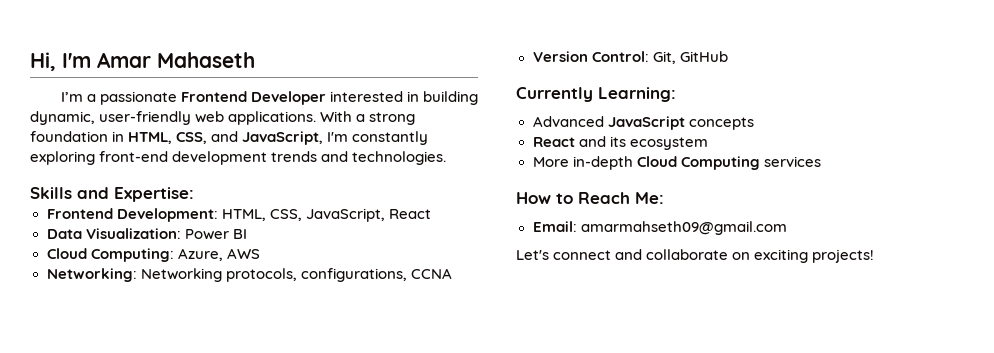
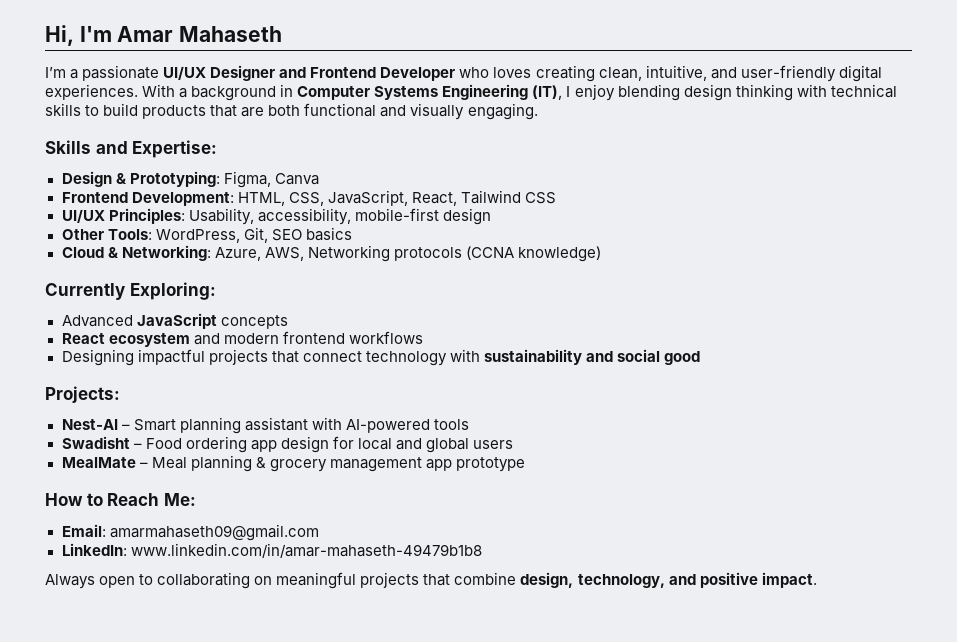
[180,91,478,105] [30,111,416,125] [30,131,429,145] [30,151,447,165] [30,187,194,202] Frontend Developer interested in building dynamic, user-friendly web applications. With a strong foundation in HTML, CSS, and JavaScript, I'm constantly exploring front-end development trends and technologies. // Skills and Expertise: -> [163,65,882,82] [45,84,897,101] [45,103,538,120] [45,140,218,158] [61,171,319,188] UI/UX Designer and Frontend Developer who loves creating clean, intuitive, and user-friendly digital experiences. With a background in Computer Systems Engineering (IT), I enjoy blending design thinking with technical skills to build products that are both functional and visually engaging. // Skills and Expertise: // Design & Prototyping: Figma, Canva
[388,209,431,219] [46,228,247,240] [46,248,260,262] [46,268,452,282] [532,51,728,64] React // Data Visualization: Power BI // Cloud Computing: Azure, AWS // Networking: Networking protocols, configurations, CCNA // Version Control: Git, GitHub -> [411,190,556,206] [61,208,491,225] [61,227,352,243] [61,245,601,262] React, Tailwind CSS // UI/UX Principles: Usability, accessibility, mobile-first design // Other Tools: WordPress, Git, SEO basics // Cloud & Networking: Azure, AWS, Networking protocols (CCNA knowledge)
[598,87,676,102] Learning: -> [129,282,216,300] Exploring:
[578,136,708,150] [532,156,821,170] and its ecosystem // More in-depth Cloud Computing services -> [108,331,423,347] [61,349,700,366] [45,386,120,403] [61,417,469,434] [61,436,513,453] [61,455,525,472] ecosystem and modern frontend workflows // Designing impactful projects that connect technology with sustainability and social good // Projects: // Nest-AI – Smart planning assistant with AI-powered tools // Swadisht – Food ordering app design for local and global users // MealMate – Meal planning & grocery management app prototype
[580,221,787,235] [516,249,875,263] amarmahseth09@gmail.com // Let's connect and collaborate on exciting projects! -> [109,524,319,541] [61,543,482,558] [45,572,817,589] amarmahaseth09@gmail.com // LinkedIn: www.linkedin.com/in/amar-mahaseth-49479b1b8 // Always open to collaborating on meaningful projects that combine design, technology, and positive impact.

